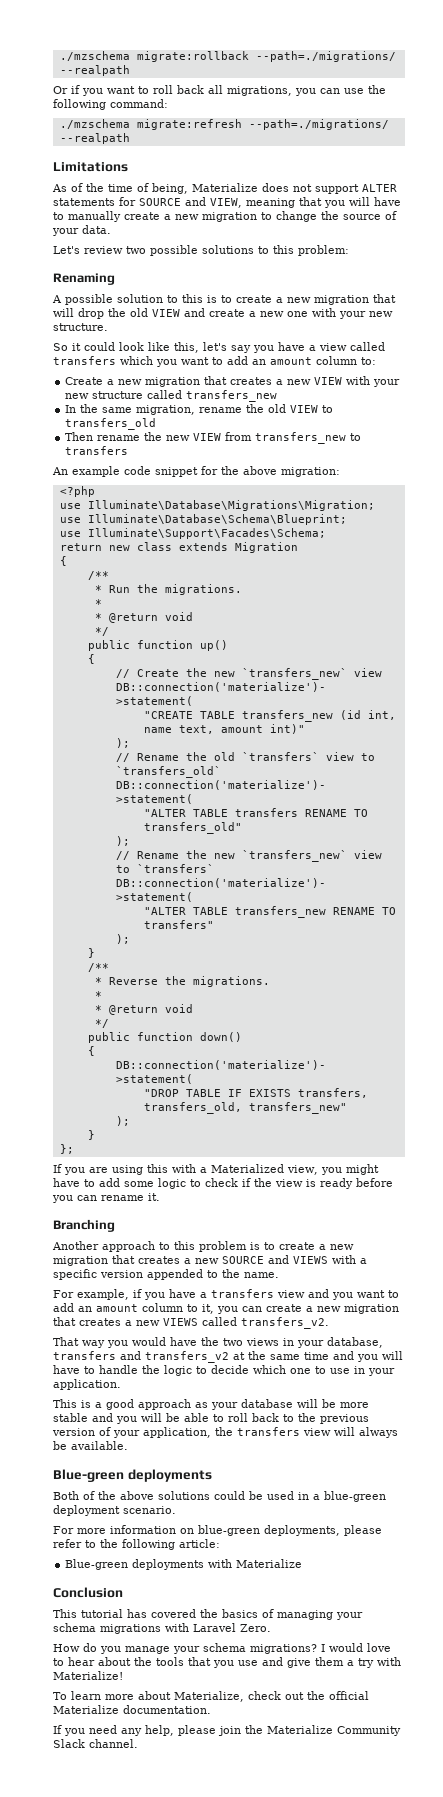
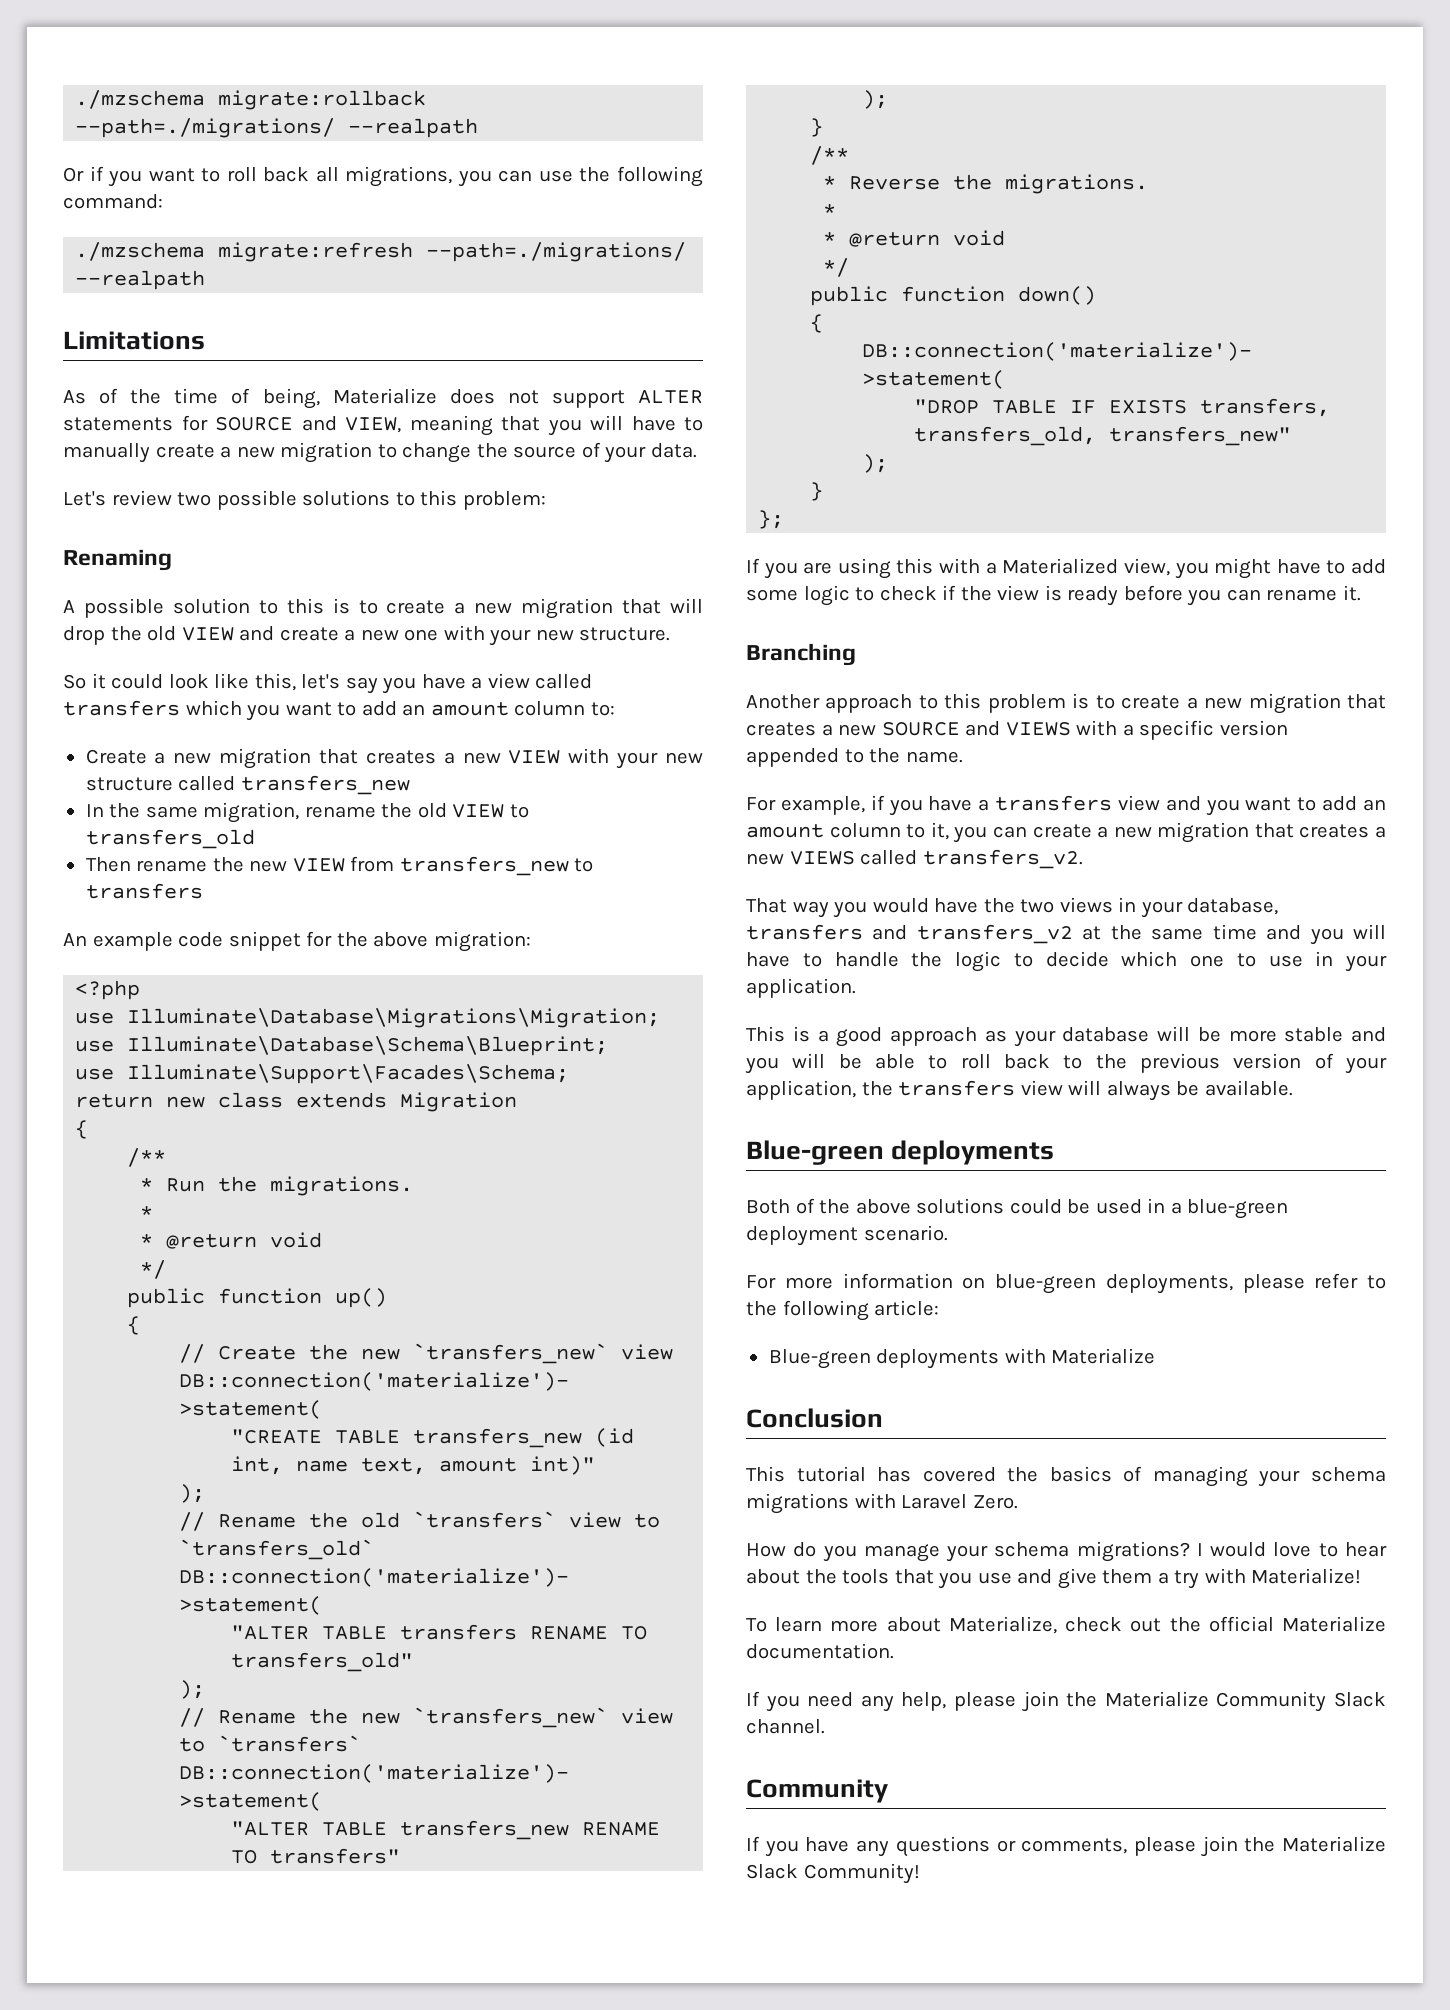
(138, 1743) none -> [746,1779,888,1803] [746,1836,1386,1857] [746,1863,920,1884] // Community // If you have any questions or comments, please join the Materialize Slack Community!

